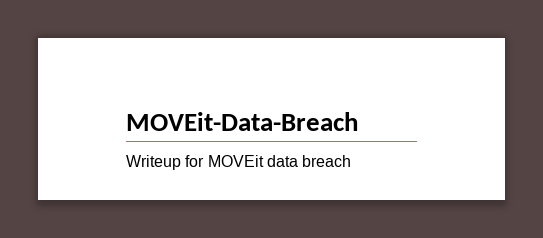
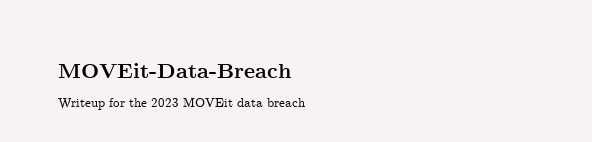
(205, 161) none -> [129,98,179,107] the 2023

